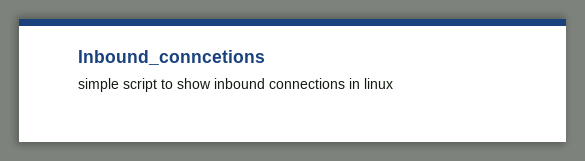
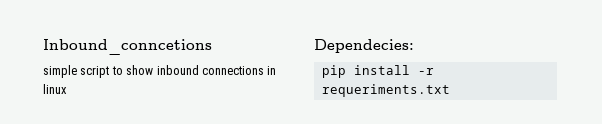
(393, 83) none -> [314,39,414,53] [321,65,434,78] [321,84,450,97] // Dependecies: // pip install -r requeriments.txt

